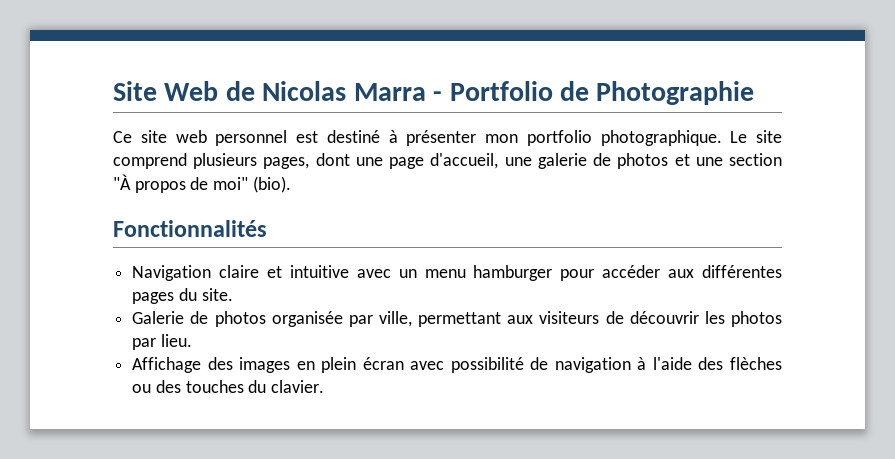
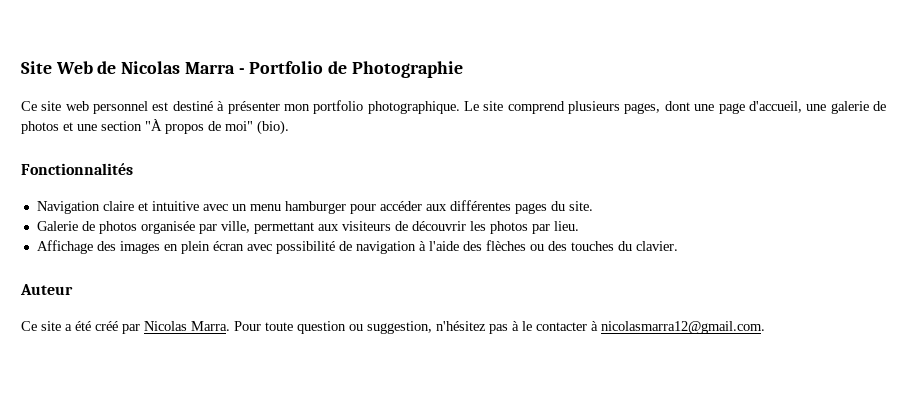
(325, 386) none -> [20,284,73,295] [21,321,765,334] // Auteur // Ce site a été créé par Nicolas Marra. Pour toute question ou suggestion, n'hésitez pas à le contacter à nicolasmarra12@gmail.com.

